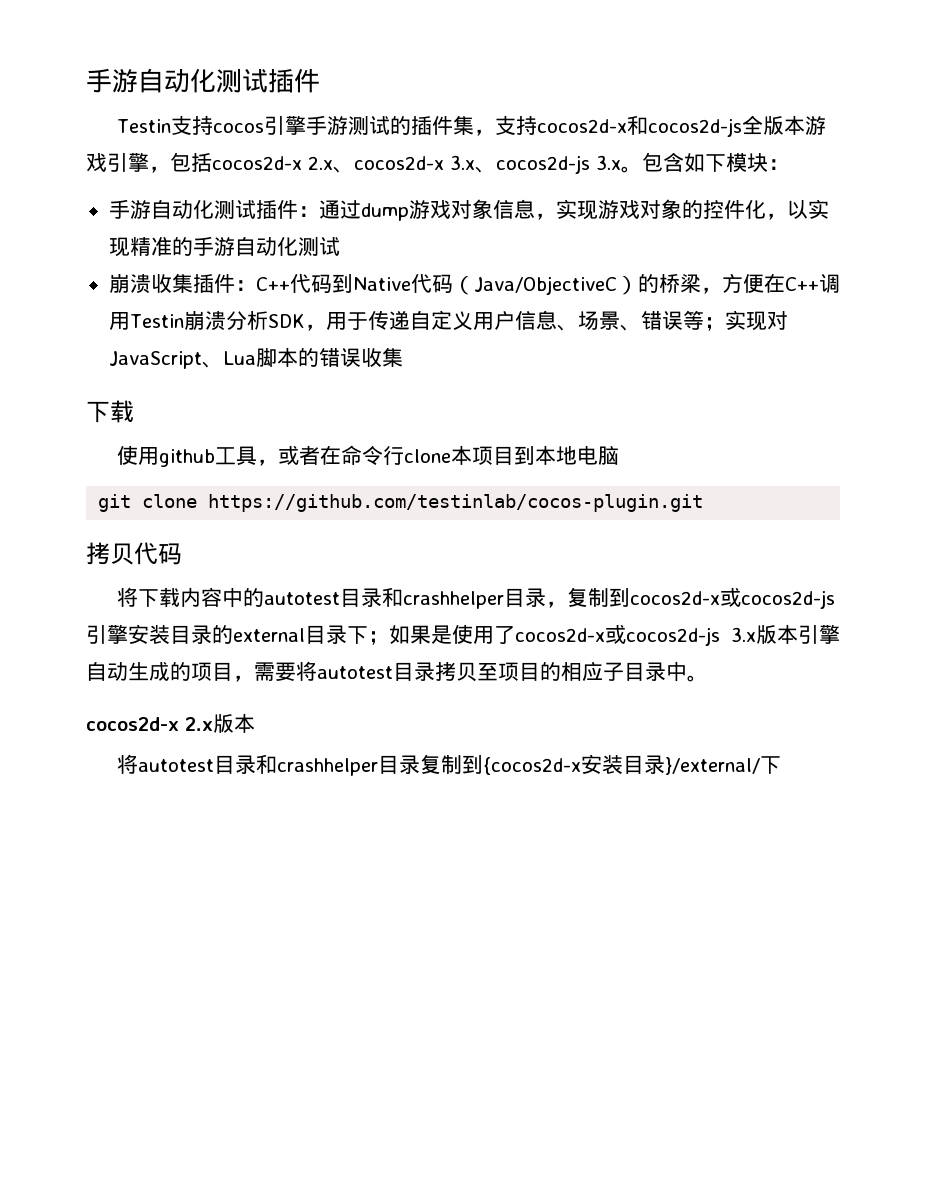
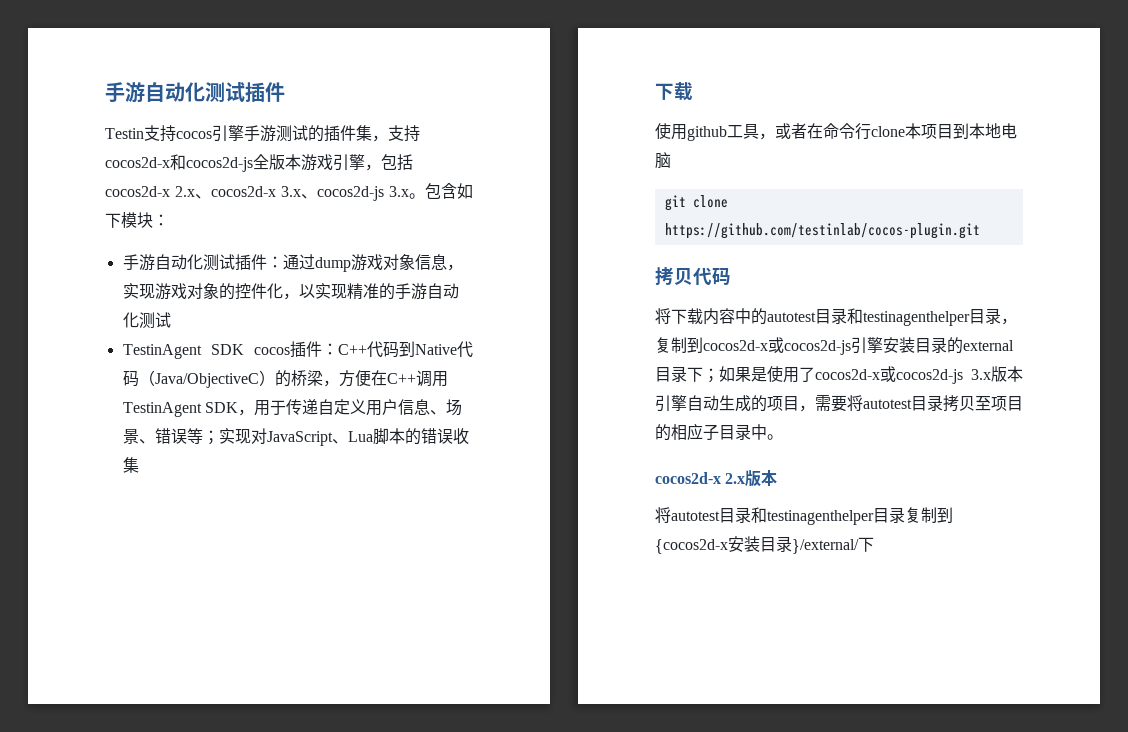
[108,273,193,294] 崩溃收集 -> [122,344,290,359] TestinAgent SDK cocos
[129,311,268,331] Testin崩溃分析 -> [122,402,202,417] TestinAgent
[402,591,504,609] crashhelper -> [863,311,970,326] testinagenthelper
[276,758,378,776] crashhelper -> [767,510,874,525] testinagenthelper

